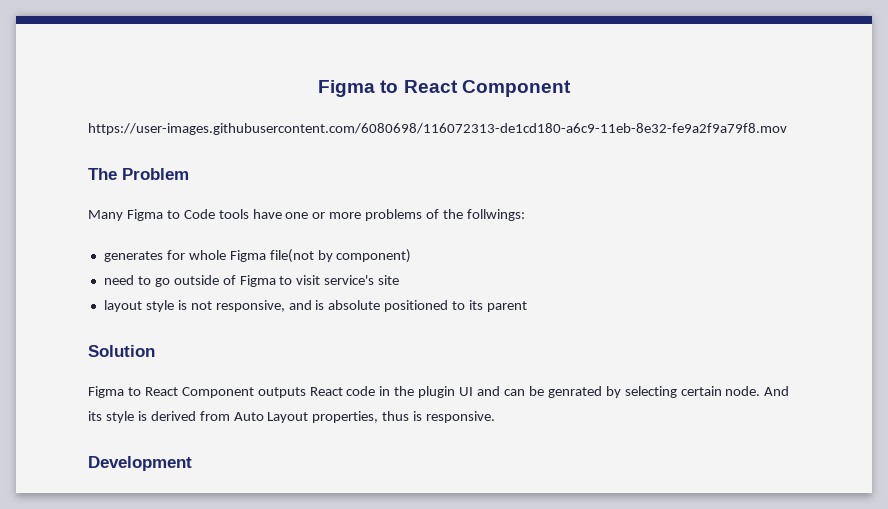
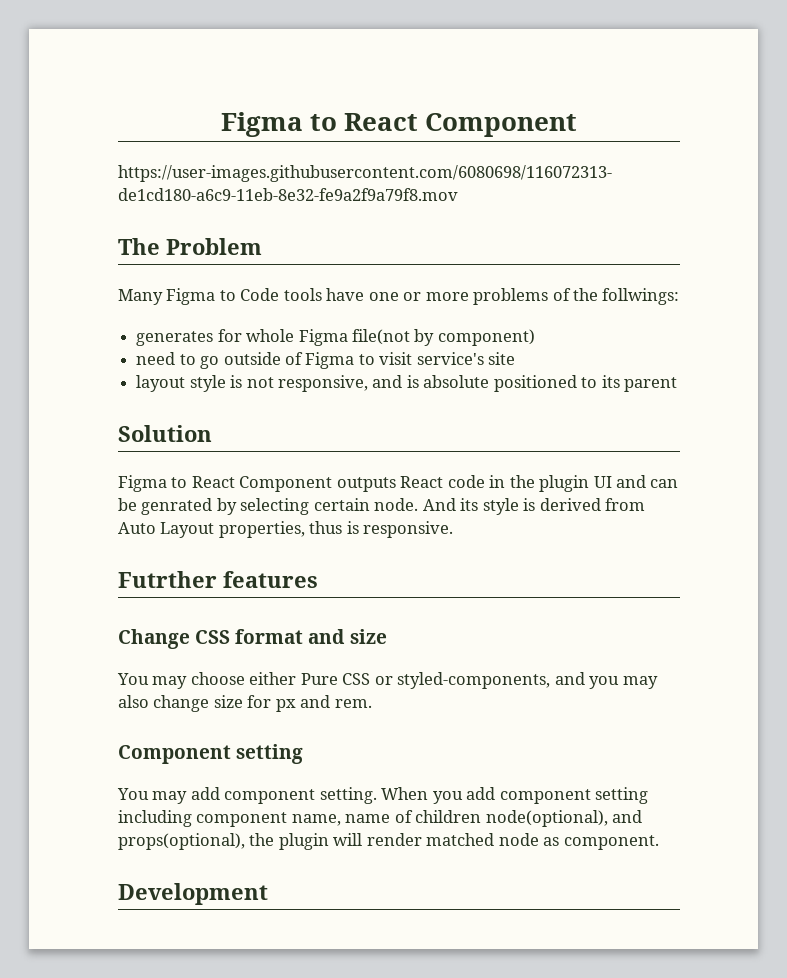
(496, 417) none -> [118,571,318,588] [118,629,387,649] [117,672,658,689] [118,695,372,712] [118,744,304,764] [117,787,649,804] [118,810,643,827] [118,833,659,850] // Futrther features // Change CSS format and size // You may choose either Pure CSS or styled-components, and you may also change size for px and rem. // Component setting // You may add component setting. When you add component setting including component name, name of children node(optional), and props(optional), the plugin will render matched node as component.

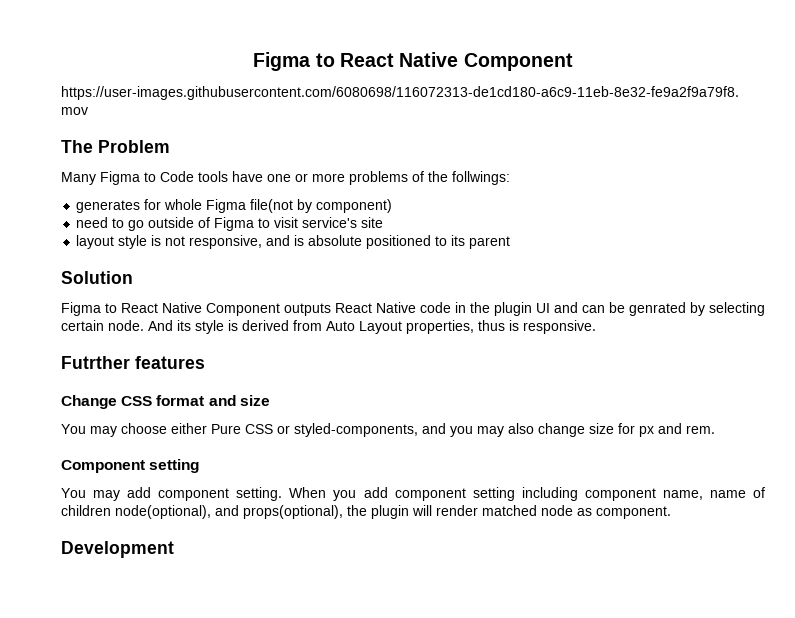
[220,112,419,137] Figma to React -> [253,52,459,71] Figma to React Native
(235, 482) none -> [162,302,202,313] Native
(444, 482) none -> [376,302,416,313] Native

